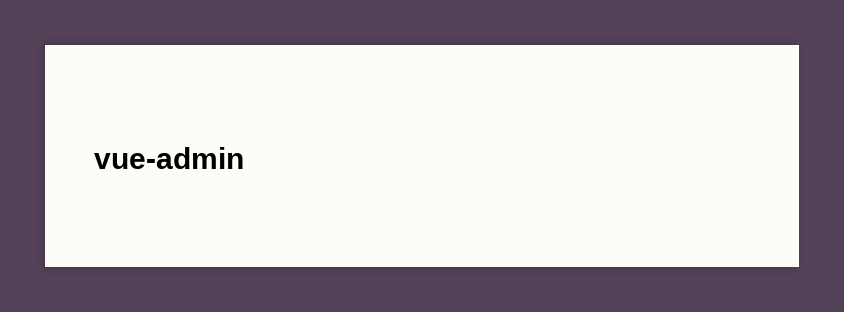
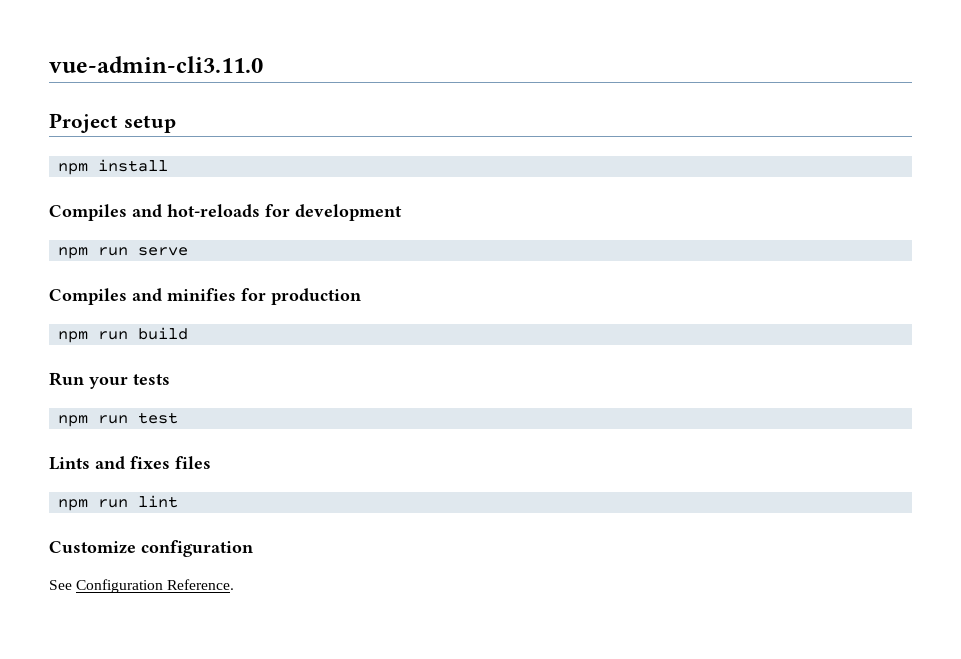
[94,147,244,169] vue-admin -> [49,56,263,73] [49,113,176,133] [58,159,169,175] [49,204,402,221] [58,247,189,259] [49,288,361,305] [58,327,189,343] [49,372,170,389] [58,412,179,427] [49,456,211,470] [58,495,179,511] [49,540,253,557] [49,579,235,593] vue-admin-cli3.11.0 // Project setup // npm install // Compiles and hot-reloads for development // npm run serve // Compiles and minifies for production // npm run build // Run your tests // npm run test // Lints and fixes files // npm run lint // Customize configuration // See Configuration Reference.

